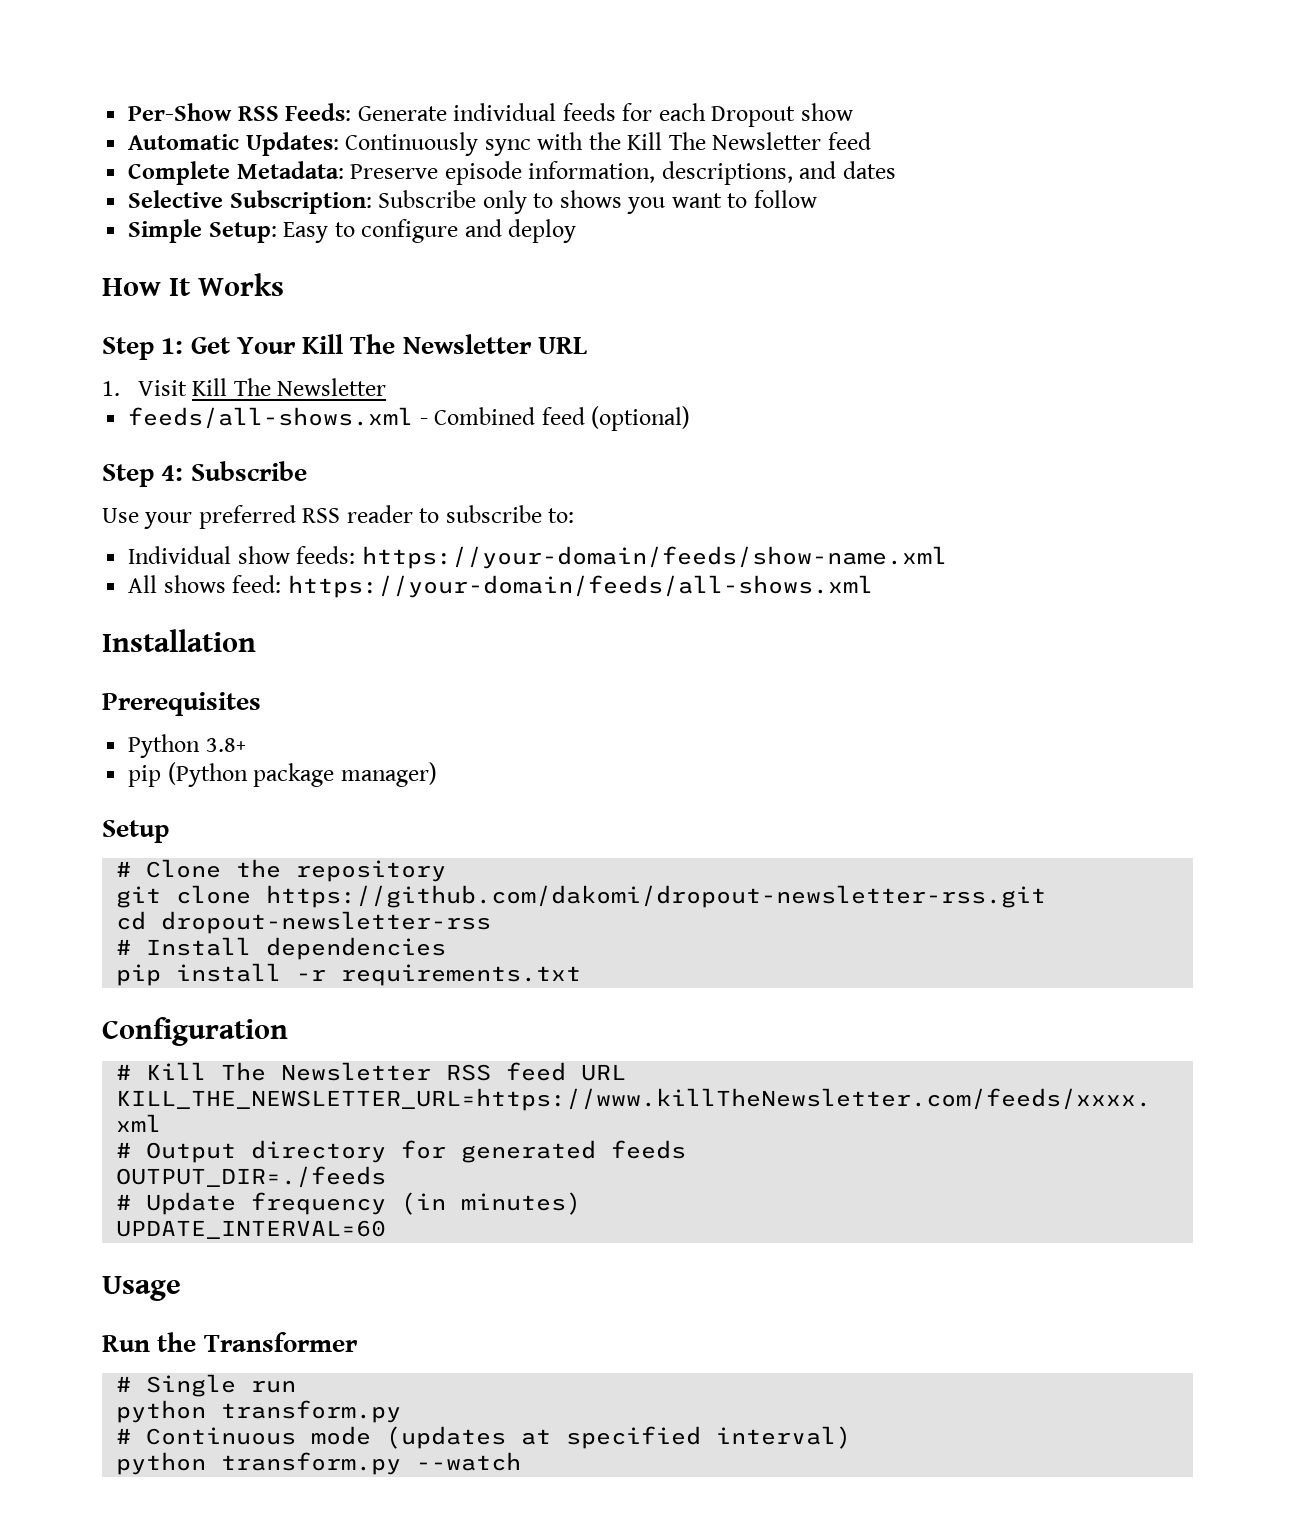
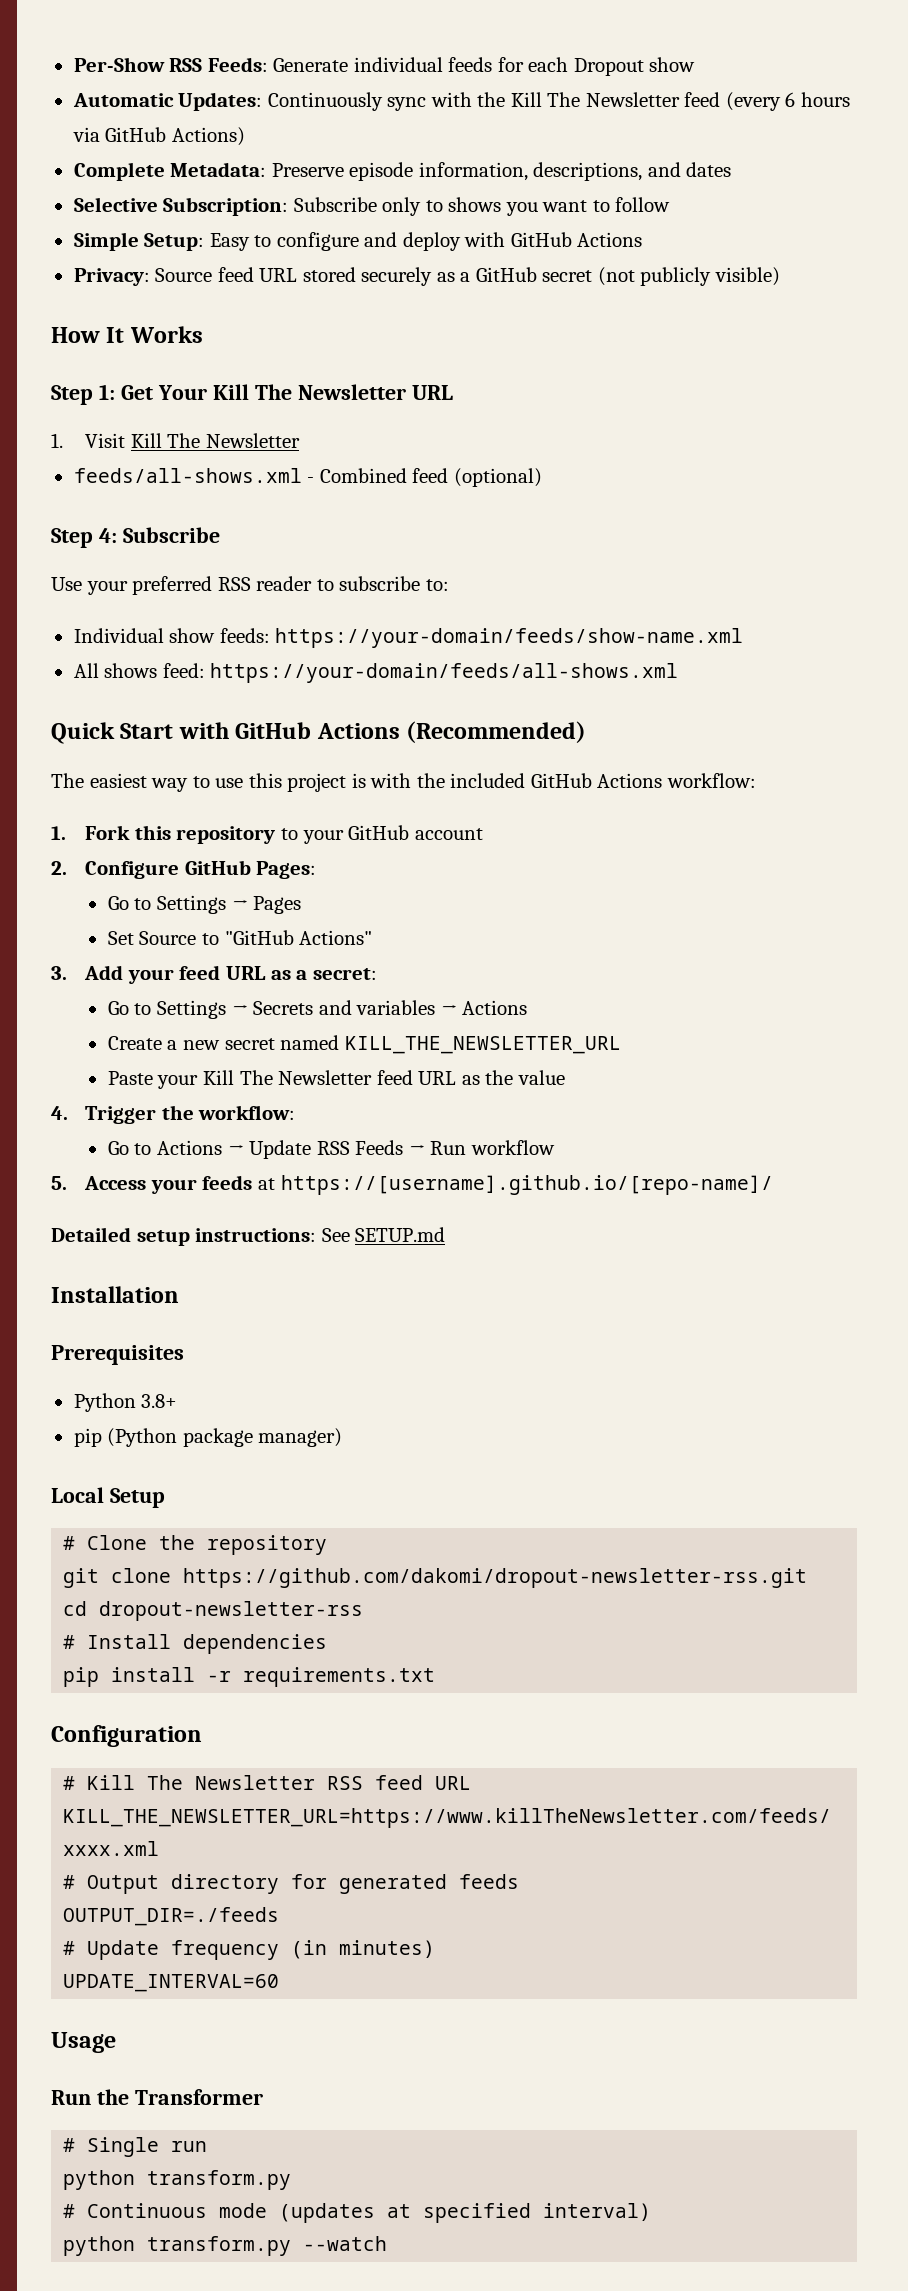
(871, 141) none -> [725,92,850,111] [72,127,245,146] (every 6 hours via GitHub Actions)
(577, 231) none -> [464,232,643,247] [73,267,780,286] with GitHub Actions // Privacy: Source feed URL stored securely as a GitHub secret (not publicly visible)
(873, 586) none -> [51,721,587,744] [51,773,756,792] [51,825,483,844] [51,860,317,879] [107,895,302,914] [107,930,373,945] [51,965,377,984] [107,1000,528,1019] [107,1035,621,1054] [107,1070,565,1089] [51,1105,296,1124] [107,1140,555,1159] [51,1175,773,1195] [51,1227,446,1246] // Quick Start with GitHub Actions (Recommended) // The easiest way to use this project is with the included GitHub Actions workflow: // 1. Fork this repository to your GitHub account // 2. Configure GitHub Pages: // Go to Settings → Pages // Set Source to "GitHub Actions" // 3. Add your feed URL as a secret: // Go to Settings → Secrets and variables → Actions // Create a new secret named KILL_THE_NEWSLETTER_URL // Paste your Kill The Newsletter feed URL as the value // 4. Trigger the workflow: // Go to Actions → Update RSS Feeds → Run workflow // 5. Access your feeds at https://[username].github.io/[repo-name]/ // Detailed setup instructions: See SETUP.md
(437, 774) none -> [51,1487,104,1503] Local

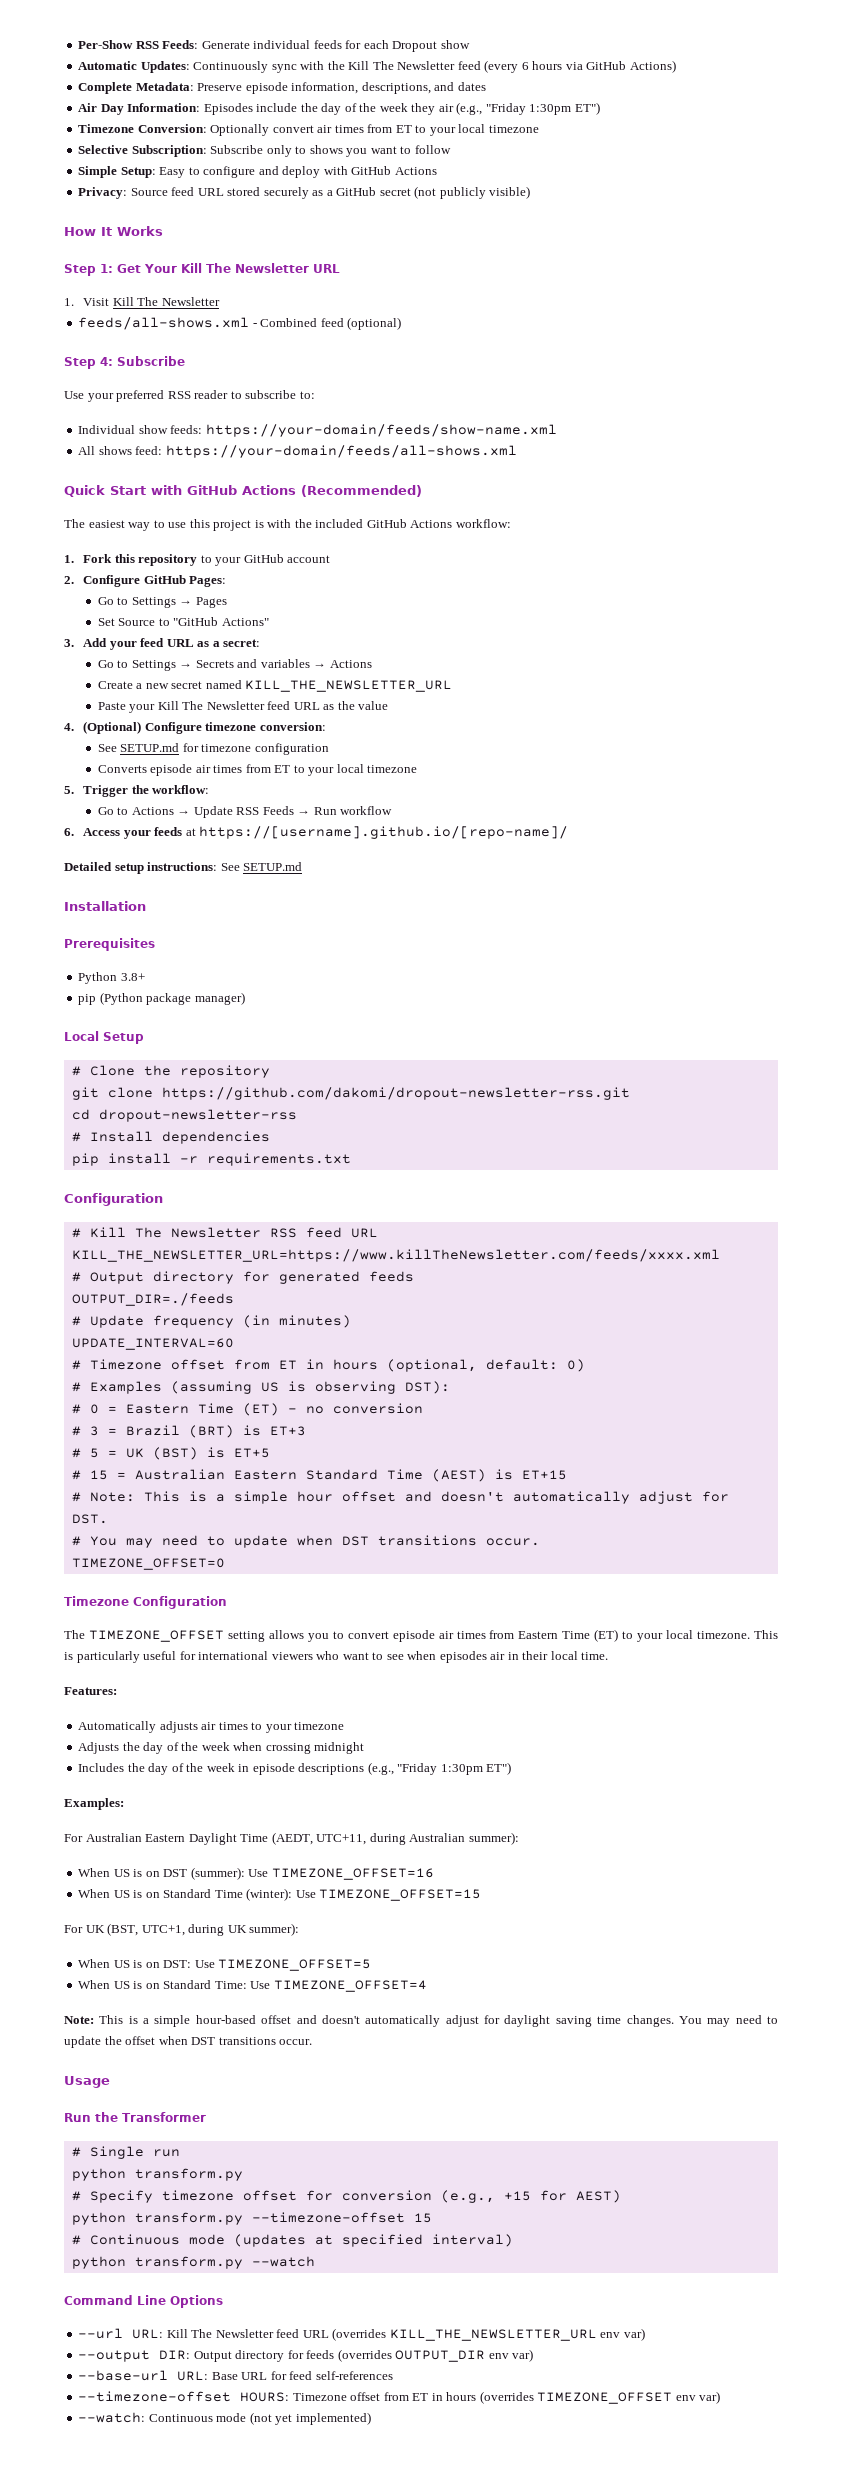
(732, 169) none -> [78,102,600,115] [78,124,539,136] // Air Day Information: Episodes include the day of the week they air (e.g., "Friday 1:30pm ET") // Timezone Conversion: Optionally convert air times from ET to your local timezone
(68, 1113) none -> [83,721,326,734] [97,743,329,755] [97,764,418,776] [64,786,74,794] (Optional) Configure timezone conversion: // See SETUP.md for timezone configuration // Converts episode air times from ET to your local timezone // 5.
[51,1176,67,1190] 5. -> [64,828,74,836] 6.
(280, 1983) none -> [71,1359,585,1372] [71,1381,450,1394] [71,1403,423,1416] [71,1425,306,1438] [71,1447,270,1460] [71,1469,567,1482] [71,1491,729,1504] [71,1514,108,1524] [71,1535,540,1548] [71,1558,225,1570] [64,1596,227,1609] [64,1629,779,1642] [64,1651,609,1663] [64,1687,117,1695] [78,1721,345,1733] [78,1742,365,1754] [78,1762,512,1775] [64,1798,124,1810] [64,1832,519,1845] [78,1867,434,1880] [78,1888,482,1901] [64,1923,300,1936] [78,1959,372,1971] [78,1980,427,1992] [64,2015,778,2027] [64,2036,313,2048] // # Timezone offset from ET in hours (optional, default: 0) // # Examples (assuming US is observing DST): // # 0 = Eastern Time (ET) - no conversion // # 3 = Brazil (BRT) is ET+3 // # 5 = UK (BST) is ET+5 // # 15 = Australian Eastern Standard Time (AEST) is ET+15 // # Note: This is a simple hour offset and doesn't automatically adjust for DST. // # You may need to update when DST transitions occur. // TIMEZONE_OFFSET=0 // Timezone Configuration // The TIMEZONE_OFFSET setting allows you to convert episode air times from Eastern Time (ET) to your local timezone. This is particularly useful for international viewers who want to see when episodes air in their local time. // Features: // Automatically adjusts air times to your timezone // Adjusts the day of the week when crossing midnight // Includes the day of the week in episode descriptions (e.g., "Friday 1:30pm ET") // Examples: // For Australian Eastern Daylight Time (AEDT, UTC+11, during Australian summer): // When US is on DST (summer): Use TIMEZONE_OFFSET=16 // When US is on Standard Time (winter): Use TIMEZONE_OFFSET=15 // For UK (BST, UTC+1, during UK summer): // When US is on DST: Use TIMEZONE_OFFSET=5 // When US is on Standard Time: Use TIMEZONE_OFFSET=4 // Note: This is a simple hour-based offset and doesn't automatically adjust for daylight saving time changes. You may need to update the offset when DST transitions occur.
(292, 2180) none -> [71,2190,621,2203] [71,2212,432,2225] // # Specify timezone offset for conversion (e.g., +15 for AEST) // python transform.py --timezone-offset 15
(388, 2243) none -> [64,2295,223,2308] [78,2328,645,2341] [78,2349,534,2362] [78,2370,393,2381] [78,2391,721,2404] [78,2412,371,2425] // Command Line Options // --url URL: Kill The Newsletter feed URL (overrides KILL_THE_NEWSLETTER_URL env var) // --output DIR: Output directory for feeds (overrides OUTPUT_DIR env var) // --base-url URL: Base URL for feed self-references // --timezone-offset HOURS: Timezone offset from ET in hours (overrides TIMEZONE_OFFSET env var) // --watch: Continuous mode (not yet implemented)

